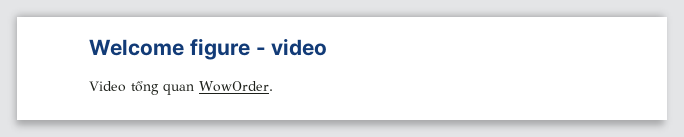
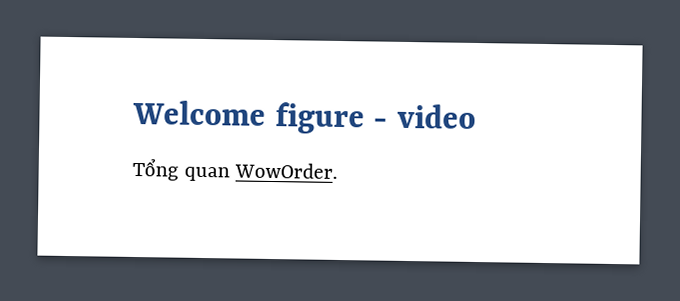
[89,81,159,95] Video tổng -> [132,158,179,181] Tổng

